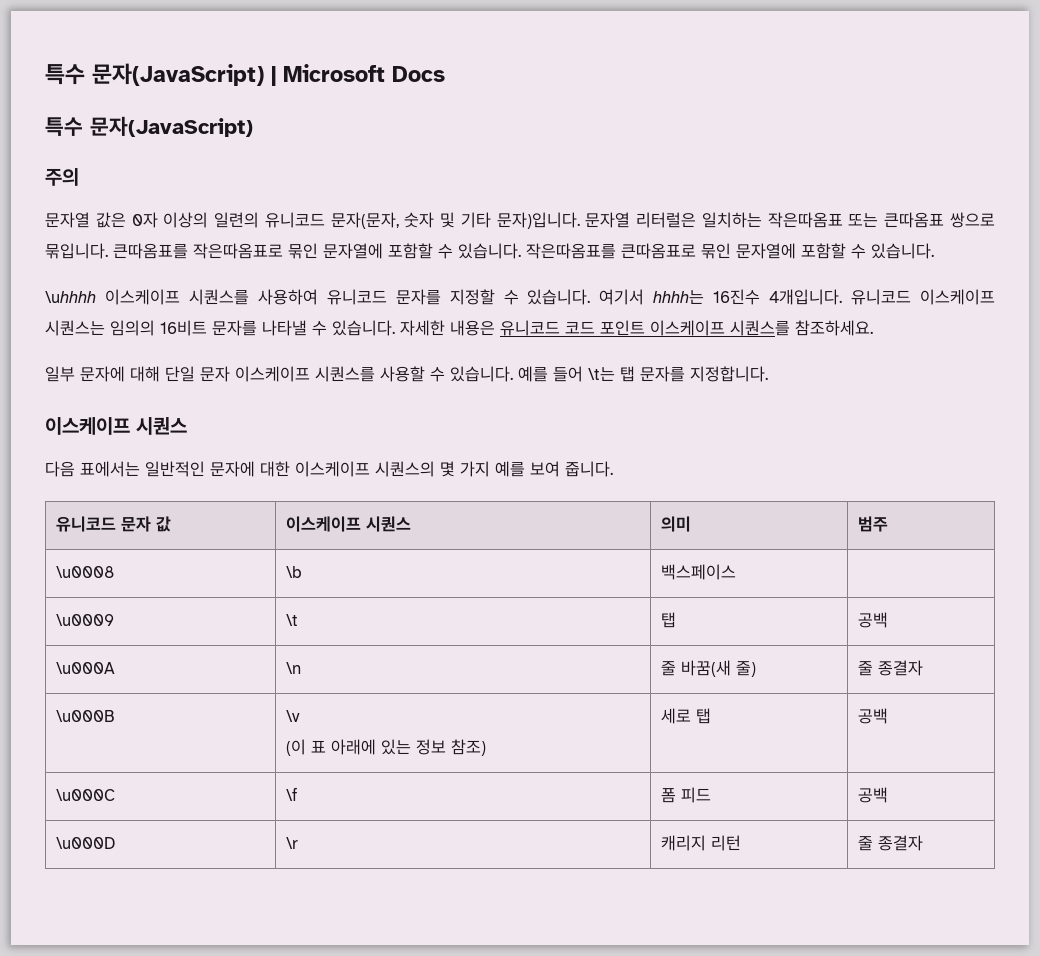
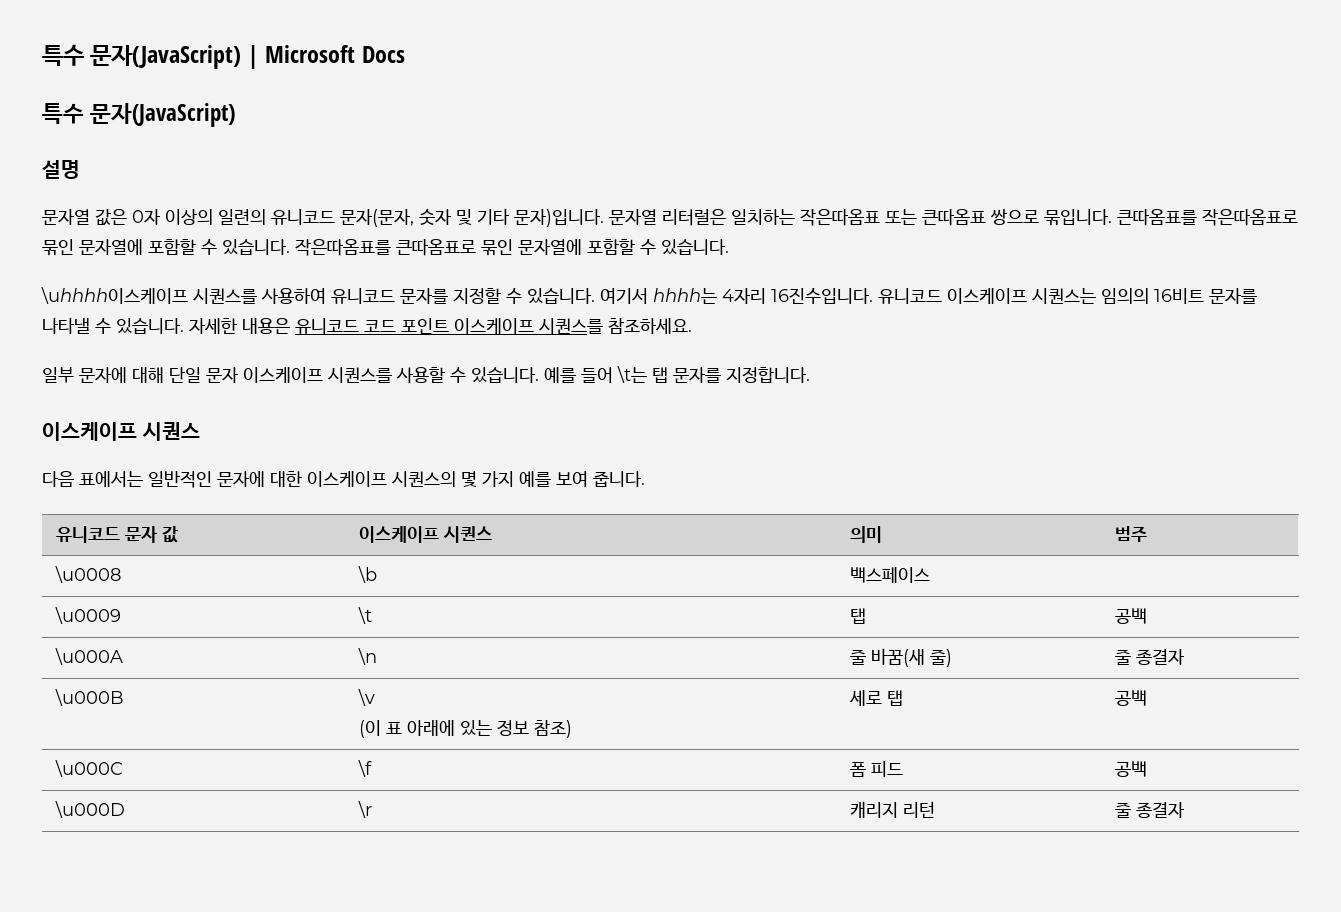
[45,168,79,186] 주의 -> [42,160,80,179] 설명
[45,289,180,305] \uhhhh 이스케이프 -> [41,287,188,304] \uhhhh이스케이프
[713,289,843,305] 16진수 4개입니다. -> [722,288,873,304] 4자리 16진수입니다.

